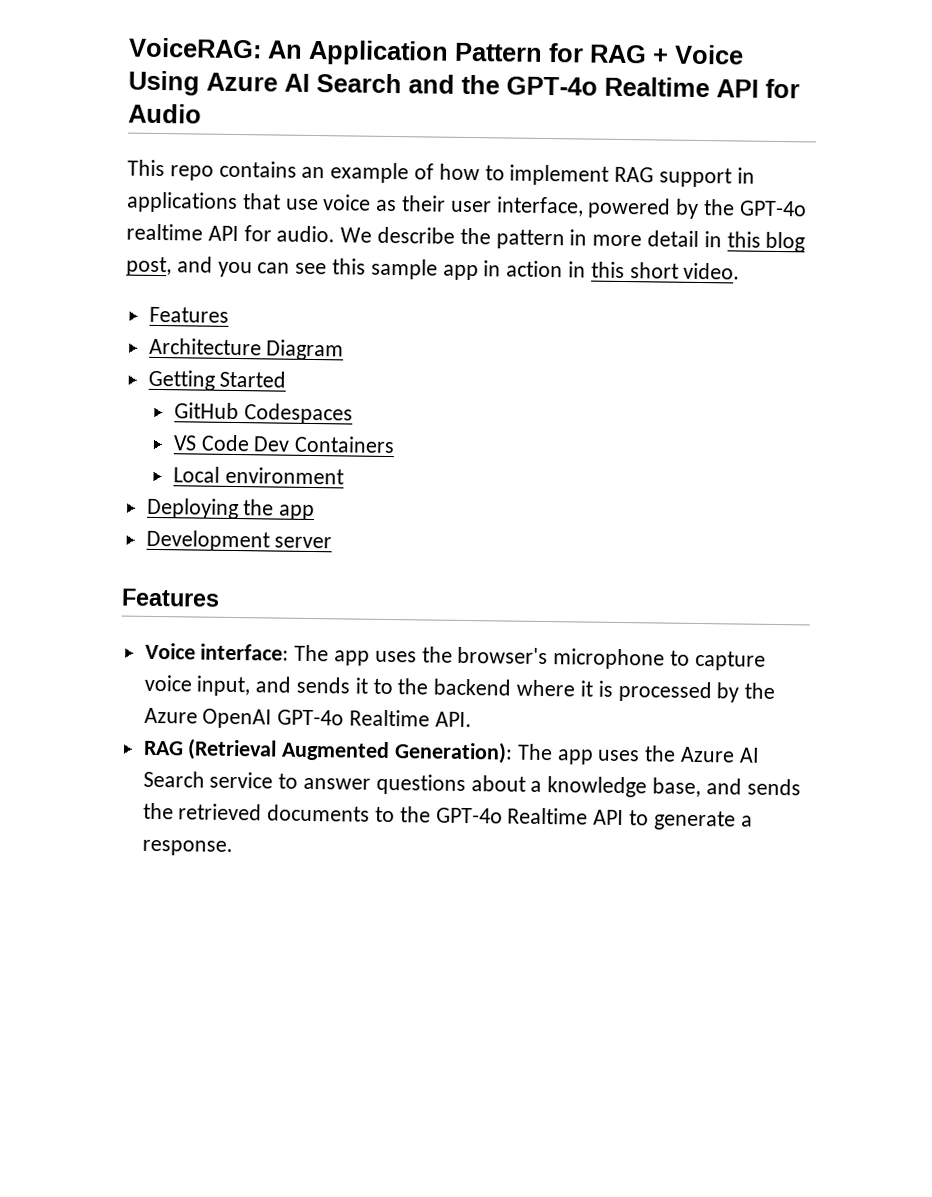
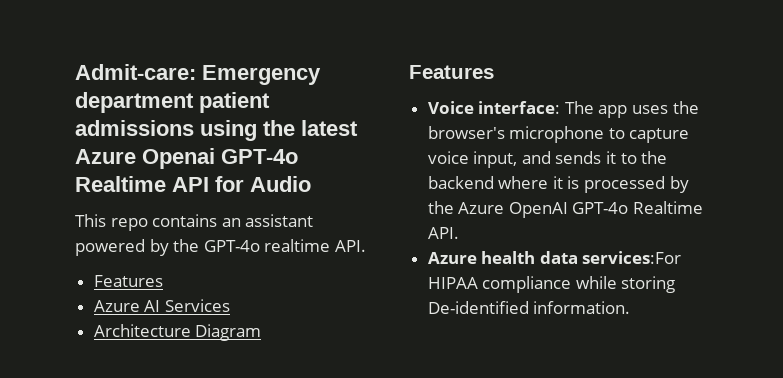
[128,37,744,66] [128,70,500,96] VoiceRAG: An Application Pattern for RAG + Voice Using Azure AI Search and the -> [75,64,321,85] [75,92,270,113] [75,120,358,141] [75,148,215,169] Admit-care: Emergency department patient admissions using the latest Azure Openai
[330,162,755,188] [126,191,584,217] example of how to implement RAG support in applications that use voice as their user interface, -> [245,214,314,227] assistant
[207,225,806,253] [126,256,741,281] [148,306,229,323] [148,337,345,361] [147,369,287,391] [173,402,353,425] [172,434,396,454] [172,466,344,485] [146,497,316,521] [145,529,333,552] API for audio. We describe the pattern in more detail in this blog post, and you can see this sample app in action in this short video. // Features // Architecture Diagram // Getting Started // GitHub Codespaces // VS Code Dev Containers // Local environment // Deploying the app // Development server -> [334,240,366,252] [93,275,163,287] [93,299,230,312] [93,324,262,341] API. // Features // Azure AI Services // Architecture Diagram
[142,738,760,765] [142,770,801,798] [142,802,753,831] [141,839,233,857] RAG (Retrieval Augmented Generation): The app uses the Azure AI Search service to answer questions about a knowledge base, and sends the retrieved documents to the GPT-4o Realtime API to generate a response. -> [427,251,682,264] [427,276,676,293] [427,301,631,314] Azure health data services:For HIPAA compliance while storing De-identified information.

